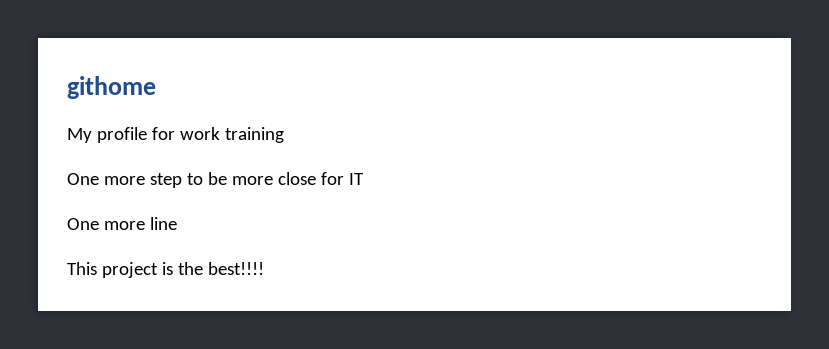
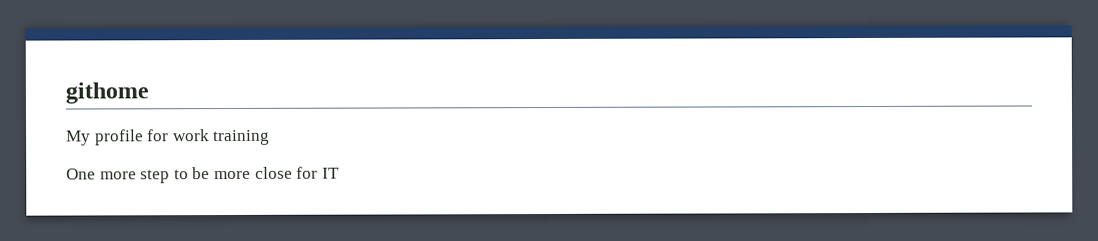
[67,217,177,230] [67,262,264,278] // One more line // This project is the best!!!! -> (340, 173) none

